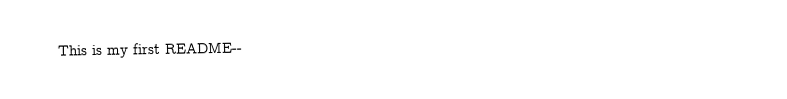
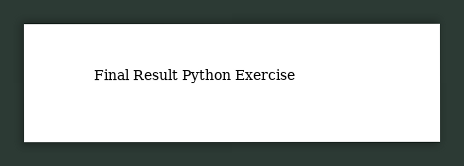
[57,41,243,58] This is my first README-- -> [93,68,295,84] Final Result Python Exercise

